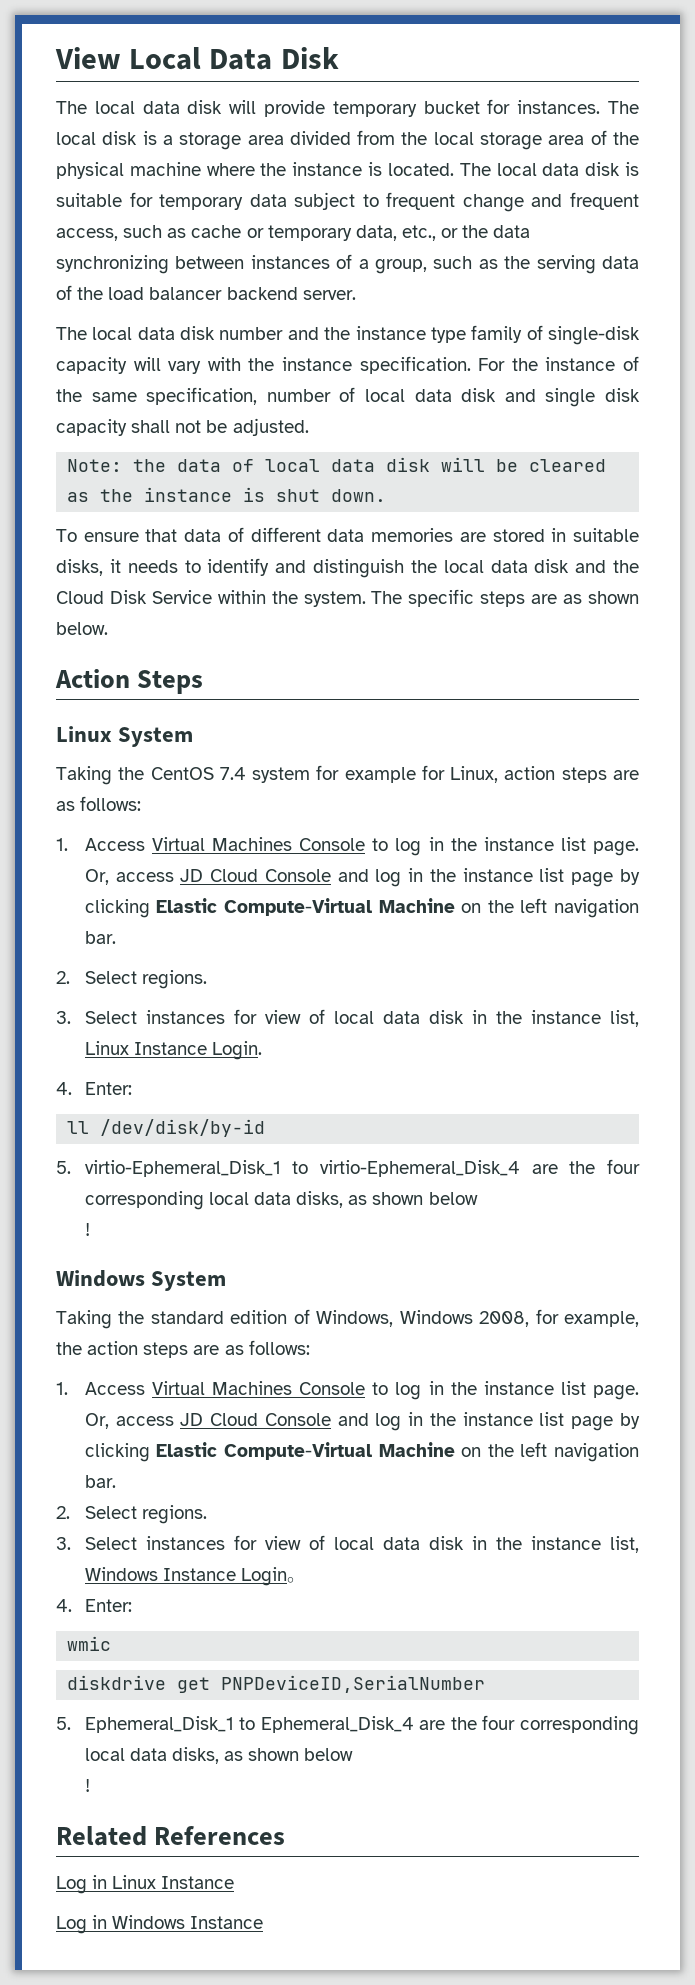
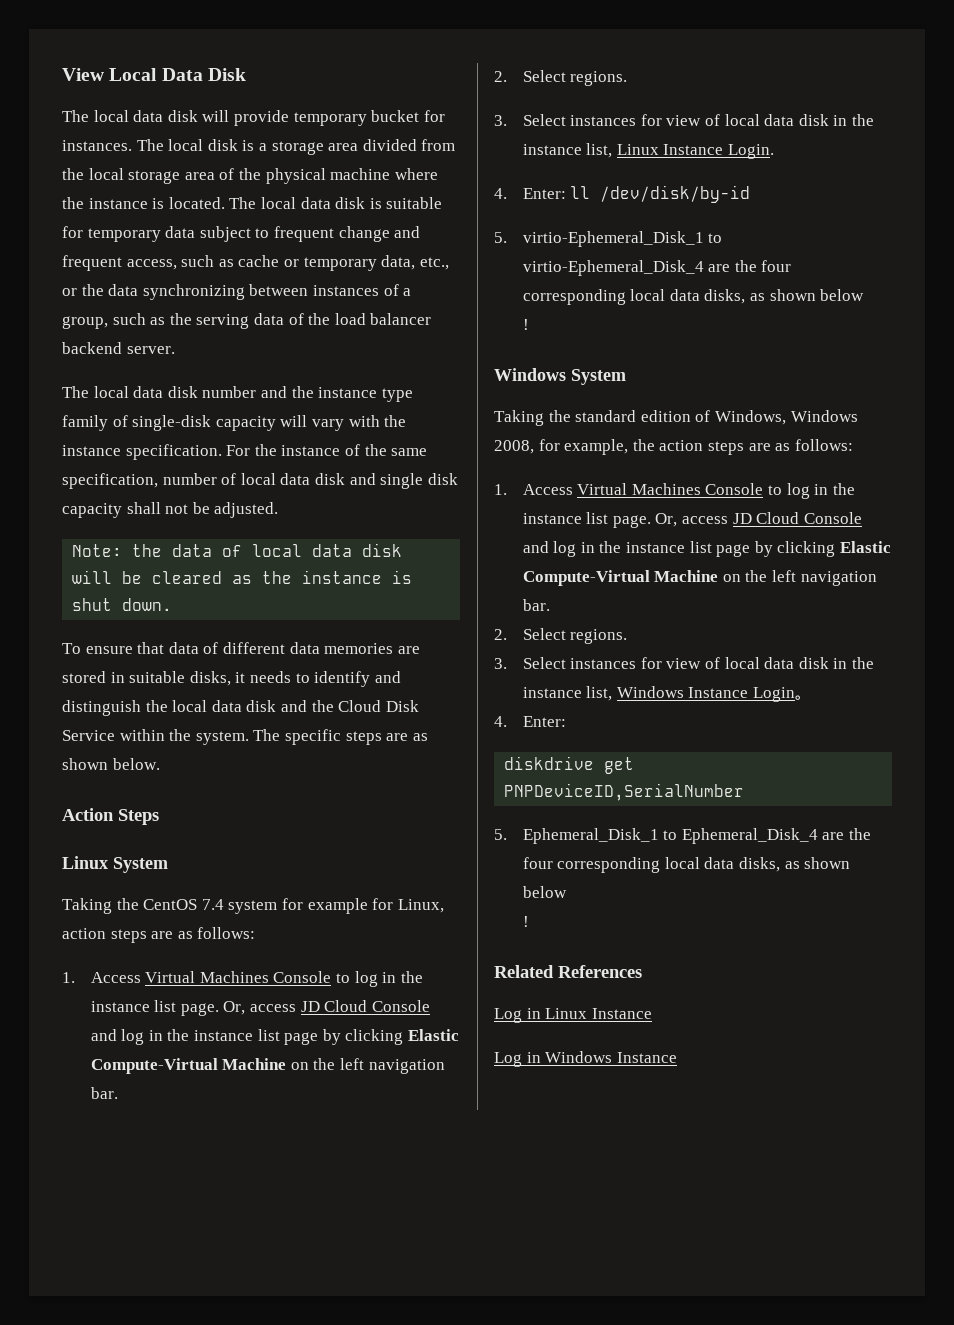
(132, 1088) // -> (566, 193) none
[67,1636,112,1651] // wmic -> (566, 721) none

